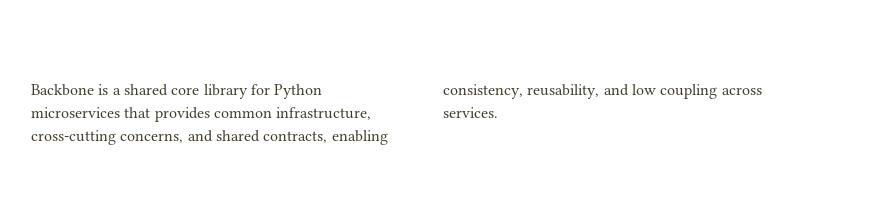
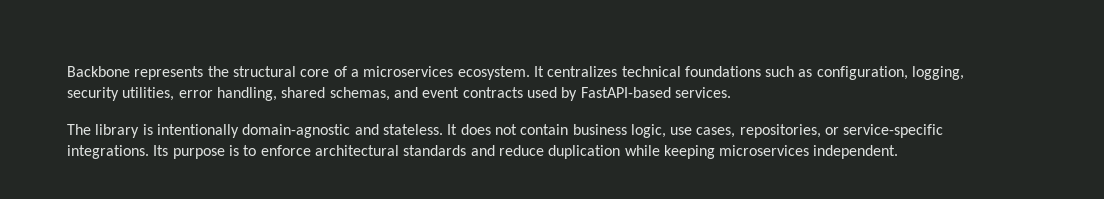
[98,84,323,99] [31,107,372,122] [31,130,388,145] [443,84,762,99] [443,107,498,118] is a shared core library for Python microservices that provides common infrastructure, cross-cutting concerns, and shared contracts, enabling consistency, reusability, and low coupling across services. -> [134,66,965,80] [67,87,731,101] [67,124,944,138] [67,145,899,159] represents the structural core of a microservices ecosystem. It centralizes technical foundations such as configuration, logging, security utilities, error handling, shared schemas, and event contracts used by FastAPI-based services. // The library is intentionally domain-agnostic and stateless. It does not contain business logic, use cases, repositories, or service-specific integrations. Its purpose is to enforce architectural standards and reduce duplication while keeping microservices independent.

